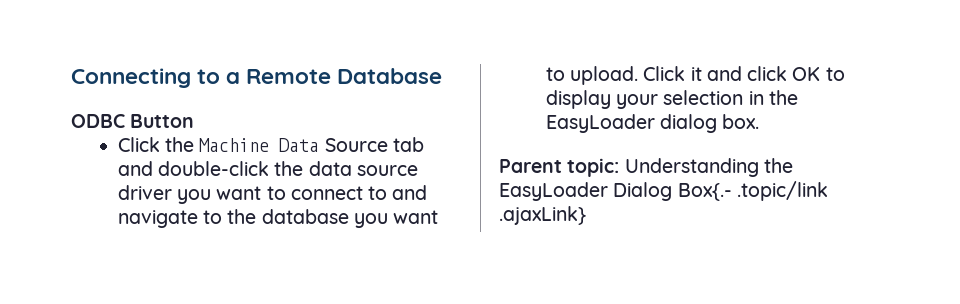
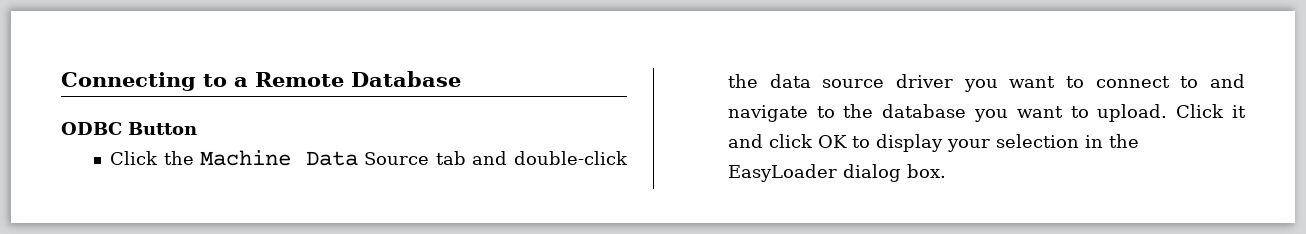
[499,158,793,177] [499,181,828,201] [499,206,586,225] // Parent topic: Understanding the EasyLoader Dialog Box{.- .topic/link .ajaxLink} -> (946, 171) none

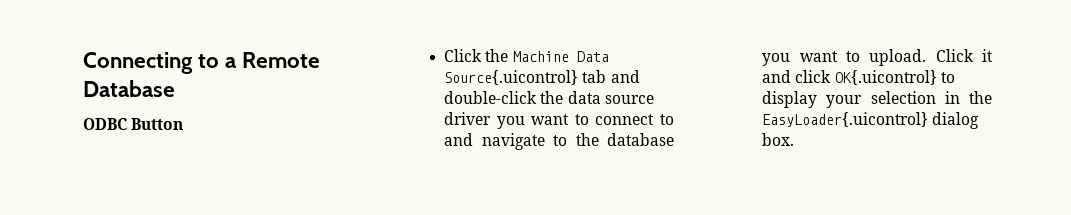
[364,152,430,165] Source -> [444,70,579,85] Source{.uicontrol}
[817,135,847,148] OK -> [834,70,937,85] OK{.uicontrol}
[727,164,837,182] EasyLoader -> [762,112,929,127] EasyLoader{.uicontrol}

